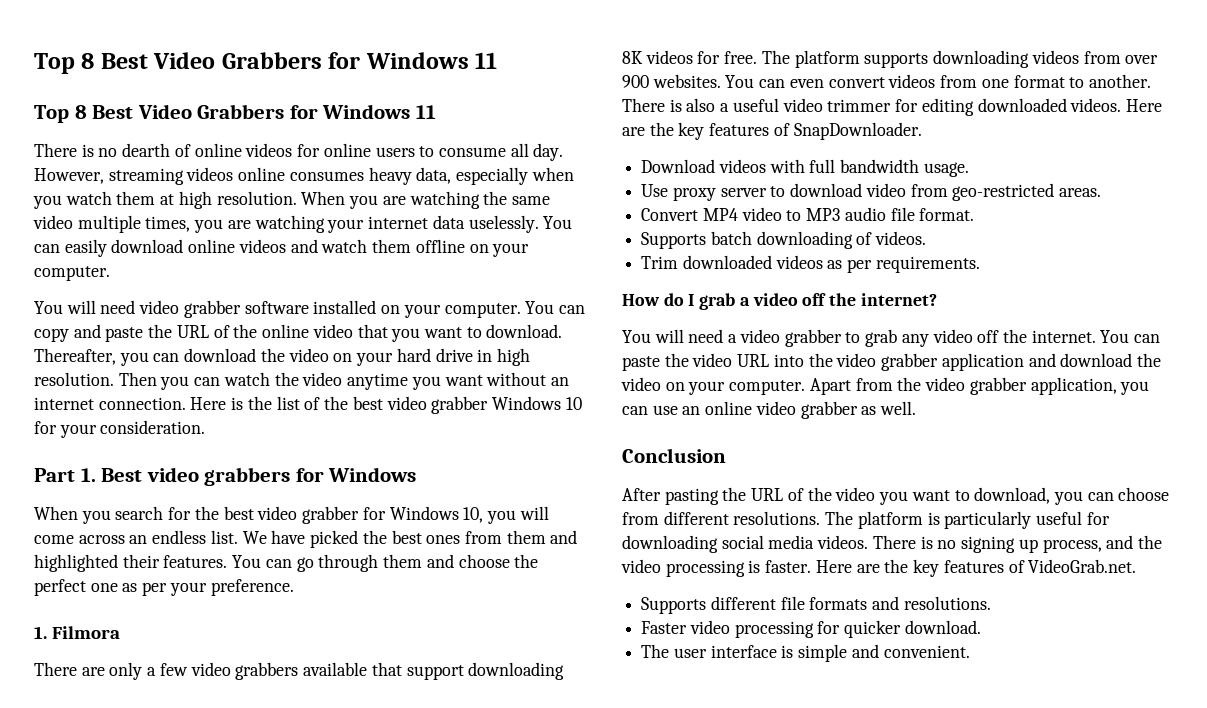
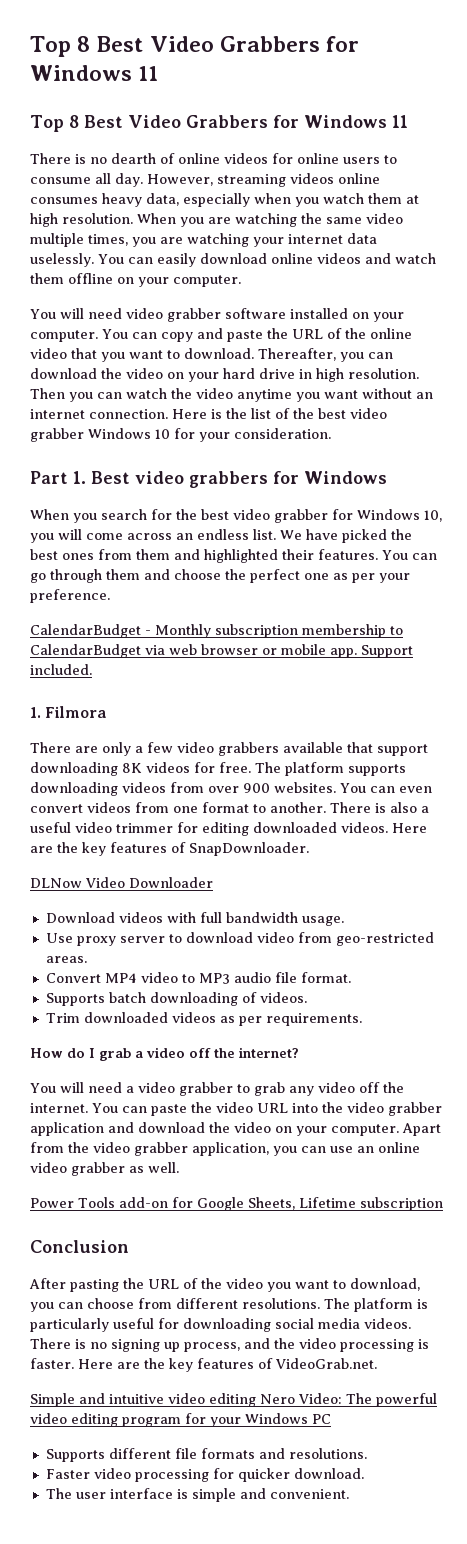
(294, 587) none -> [30,624,403,638] [30,644,413,658] [30,664,92,675] // CalendarBudget - Monthly subscription membership to CalendarBudget via web browser or mobile app. Support included.
(922, 131) none -> [30,877,213,888] // DLNow Video Downloader
(917, 408) none -> [30,1197,443,1211] // Power Tools add-on for Google Sheets, Lifetime subscription
(1137, 566) none -> [30,1393,437,1407] [30,1413,331,1427] // Simple and intuitive video editing Nero Video: The powerful video editing program for your Windows PC

